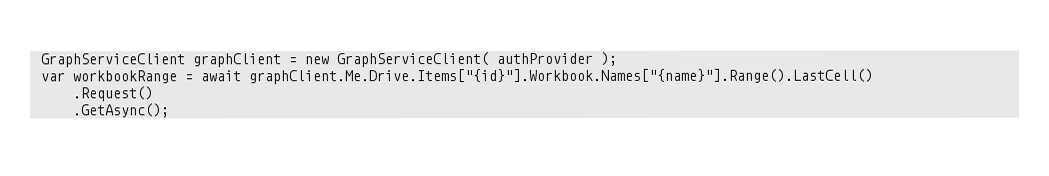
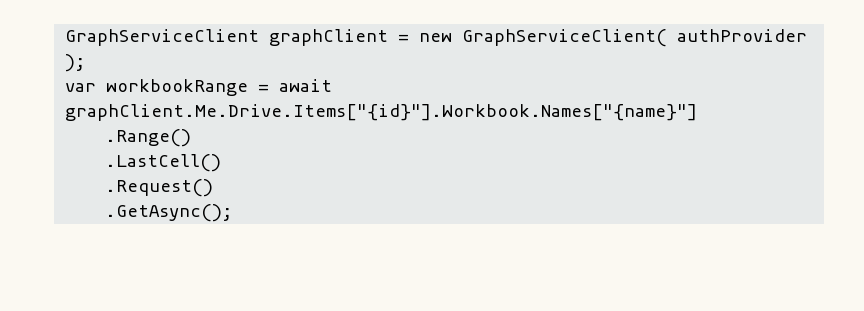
[247,68,873,85] graphClient.Me.Drive.Items["{id}"].Workbook.Names["{name}"].Range().LastCell() -> [65,104,698,121] [105,129,192,147] [105,154,222,172] graphClient.Me.Drive.Items["{id}"].Workbook.Names["{name}"] // .Range() // .LastCell()

